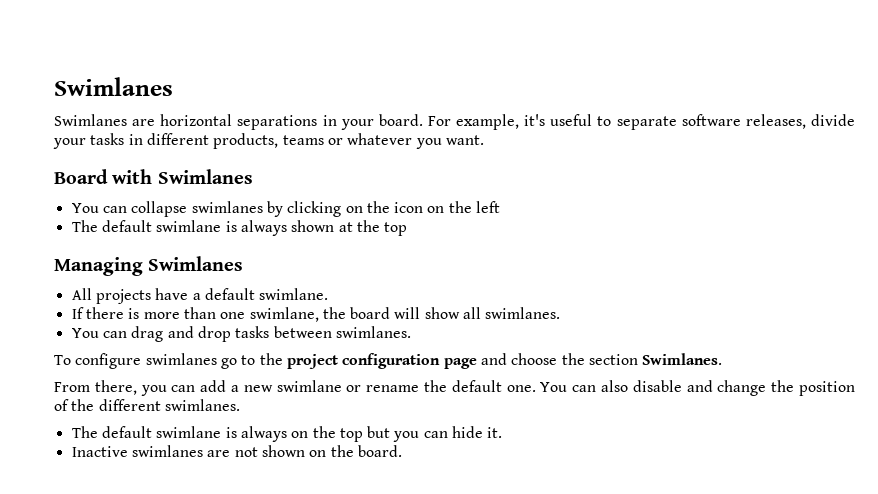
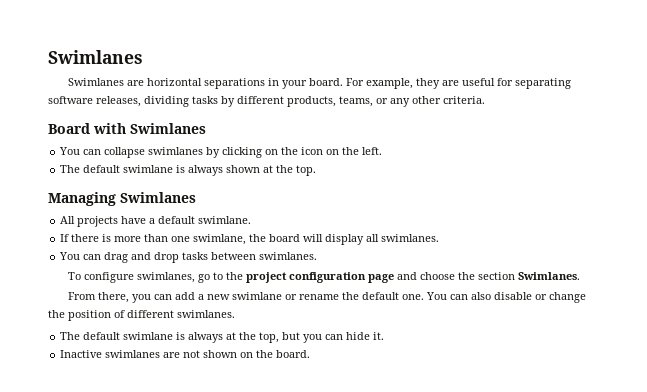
[524,114,855,130] [53,133,484,149] it's useful to separate software releases, divide your tasks in different products, teams or whatever you want. -> [415,78,571,89] [48,96,485,107] they are useful for separating software releases, dividing tasks by different products, teams, or any other criteria.
[476,201,501,213] left -> [362,147,383,155] left.
[384,222,408,236] top -> [296,165,317,176] top.
[424,307,460,319] show -> [325,234,365,245] display
[145,353,217,365] swimlanes -> [136,272,195,283] swimlanes,
[686,380,713,392] and -> [534,294,547,300] or
[71,399,95,411] the -> (125, 314) none
[291,426,363,442] on the top -> [226,332,280,343] at the top,

